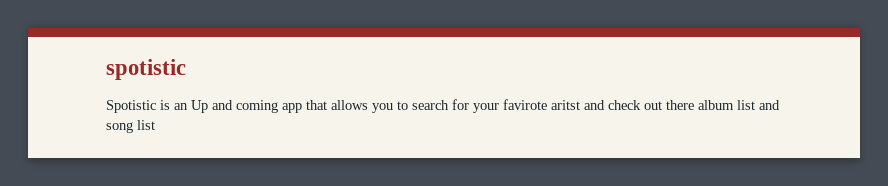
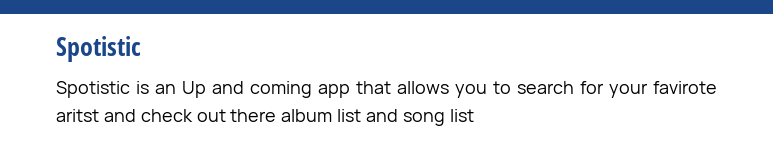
[106,59,186,80] spotistic -> [56,36,141,62] Spotistic

